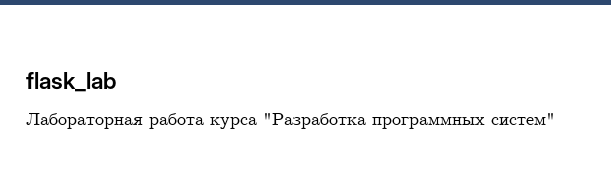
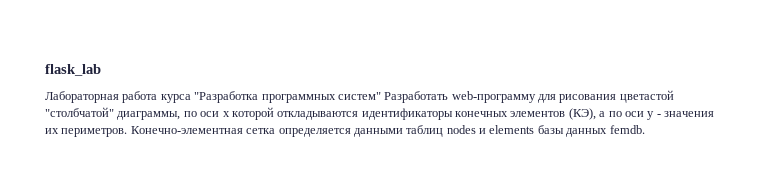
(555, 119) none -> [384,90,674,103] [45,107,714,120] [45,125,645,137] Разработать web-программу для рисования цветастой "столбчатой" диаграммы, по оси x которой откладываются идентификаторы конечных элементов (КЭ), а по оси y - значения их периметров. Конечно-элементная сетка определяется данными таблиц nodes и elements базы данных femdb.

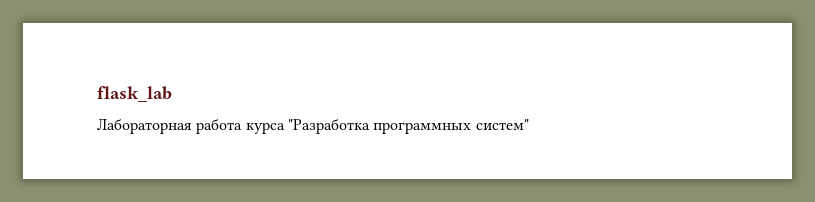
[384,90,674,103] [45,107,714,120] [45,125,645,137] Разработать web-программу для рисования цветастой "столбчатой" диаграммы, по оси x которой откладываются идентификаторы конечных элементов (КЭ), а по оси y - значения их периметров. Конечно-элементная сетка определяется данными таблиц nodes и elements базы данных femdb. -> (529, 124) none

